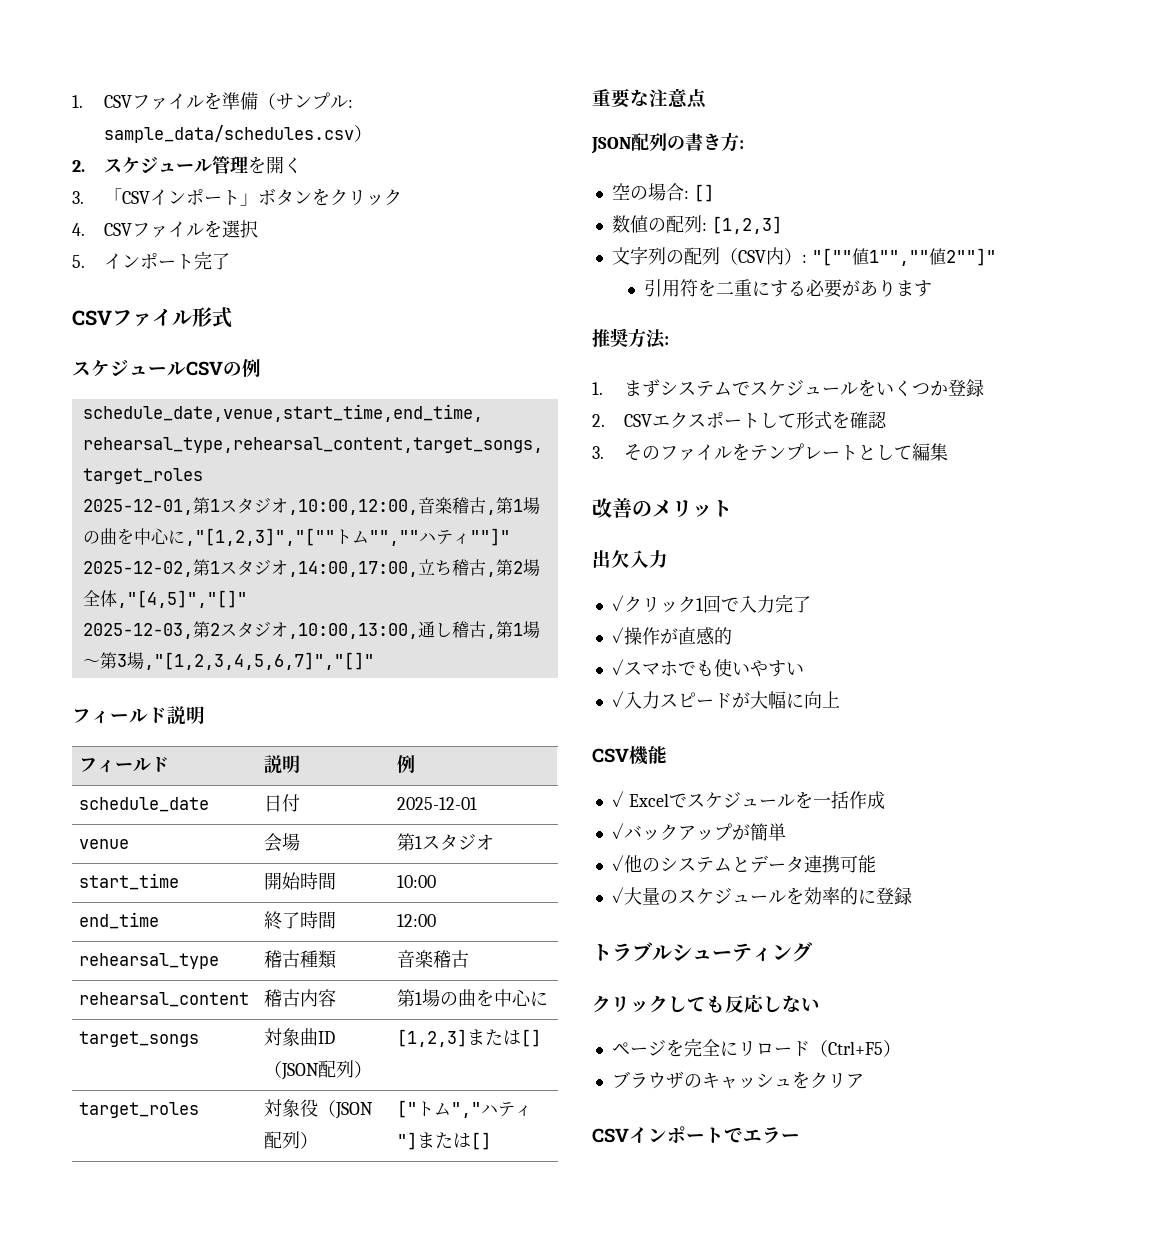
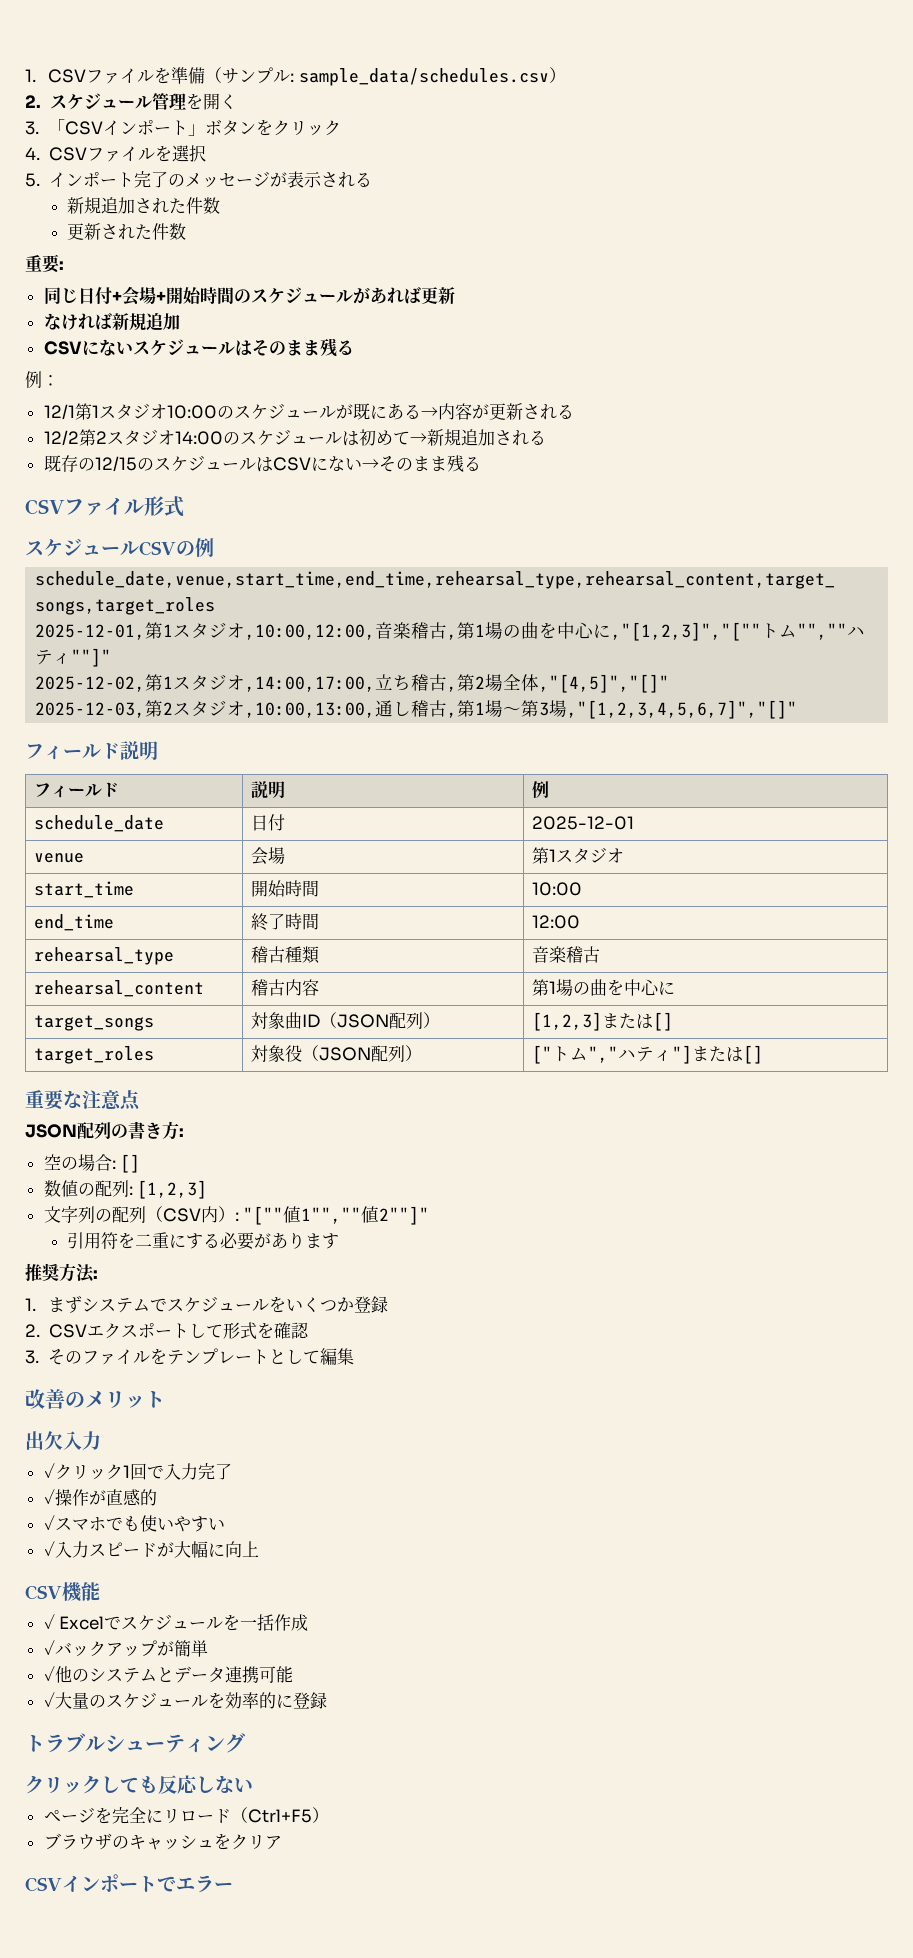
(231, 261) none -> [167,171,372,188] [67,197,221,214] [67,223,187,240] [25,254,64,273] [43,286,455,306] [43,312,180,331] [43,338,354,357] [25,371,59,388] [43,403,574,420] [43,429,546,446] [43,455,481,472] のメッセージが表示される // 新規追加された件数 // 更新された件数 // 重要: // 同じ日付+会場+開始時間のスケジュールがあれば更新 // なければ新規追加 // CSVにないスケジュールはそのまま残る // 例： // 12/1第1スタジオ10:00のスケジュールが既にある→内容が更新される // 12/2第2スタジオ14:00のスケジュールは初めて→新規追加される // 既存の12/15のスケジュールはCSVにない→そのまま残る

